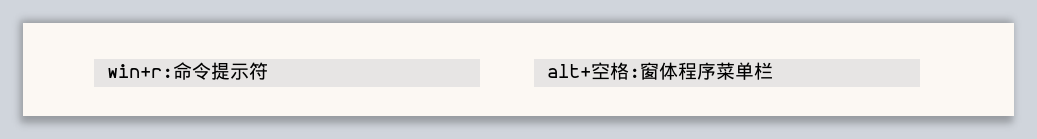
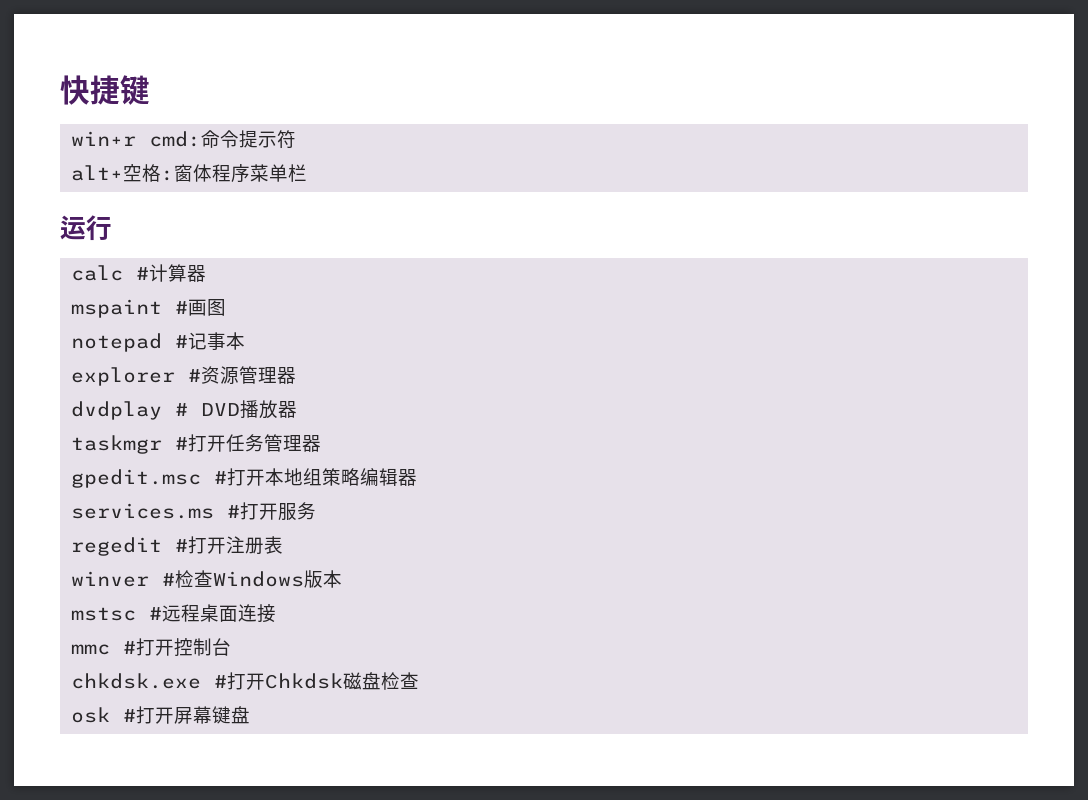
[106,64,173,78] win+r: -> [60,75,150,105] [71,131,202,147] 快捷键 // win+r cmd:
(773, 71) none -> [60,215,112,241] [71,264,207,282] [71,299,227,318] [71,332,246,352] [71,366,297,386] [71,400,298,420] [71,434,322,454] [71,468,418,488] [71,502,317,521] [71,536,284,556] [71,570,343,588] [71,604,277,623] [71,638,232,657] [71,672,420,690] [71,706,251,724] // 运行 // calc #计算器 // mspaint #画图 // notepad #记事本 // explorer #资源管理器 // dvdplay # DVD播放器 // taskmgr #打开任务管理器 // gpedit.msc #打开本地组策略编辑器 // services.ms #打开服务 // regedit #打开注册表 // winver #检查Windows版本 // mstsc #远程桌面连接 // mmc #打开控制台 // chkdsk.exe #打开Chkdsk磁盘检查 // osk #打开屏幕键盘

